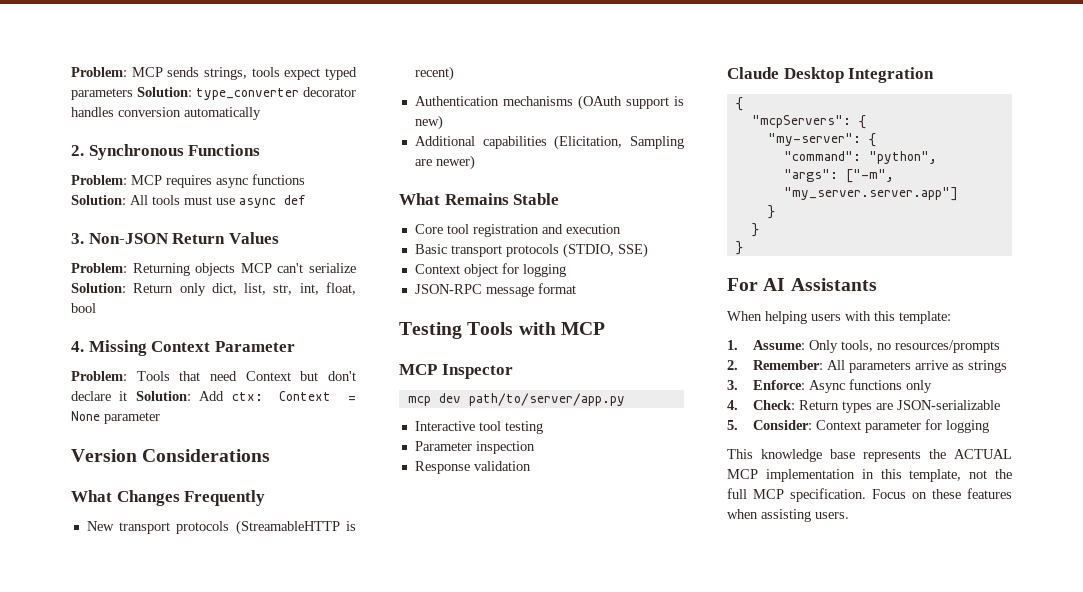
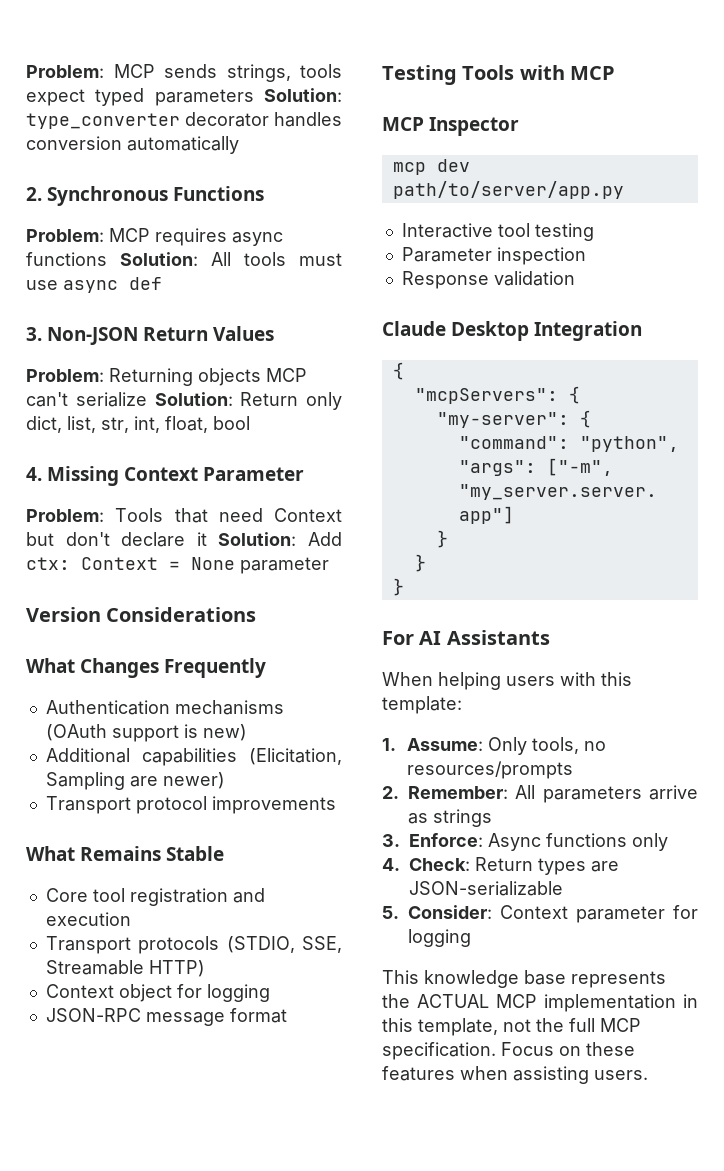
[86,520,356,535] [414,66,454,81] // New transport protocols (StreamableHTTP is recent) -> (267, 668) none
(475, 162) none -> [45,796,336,814] // Transport protocol improvements
[414,243,648,258] Basic transport protocols (STDIO, SSE) -> [45,936,342,954] [45,960,205,977] Transport protocols (STDIO, SSE, Streamable HTTP)

